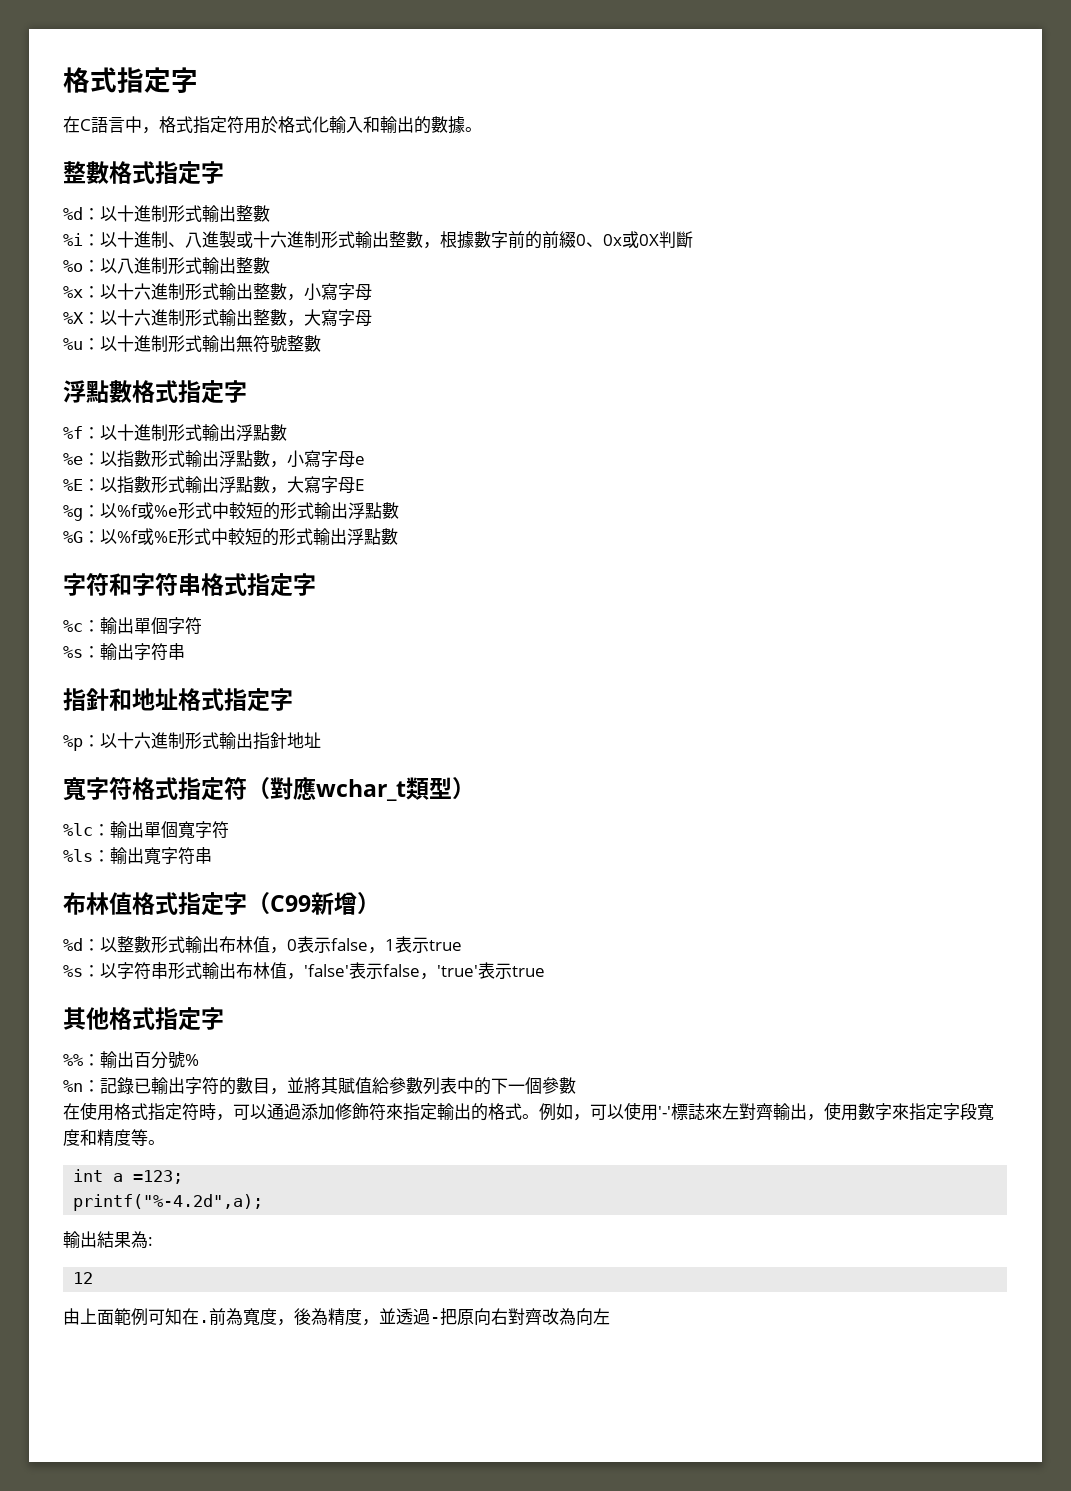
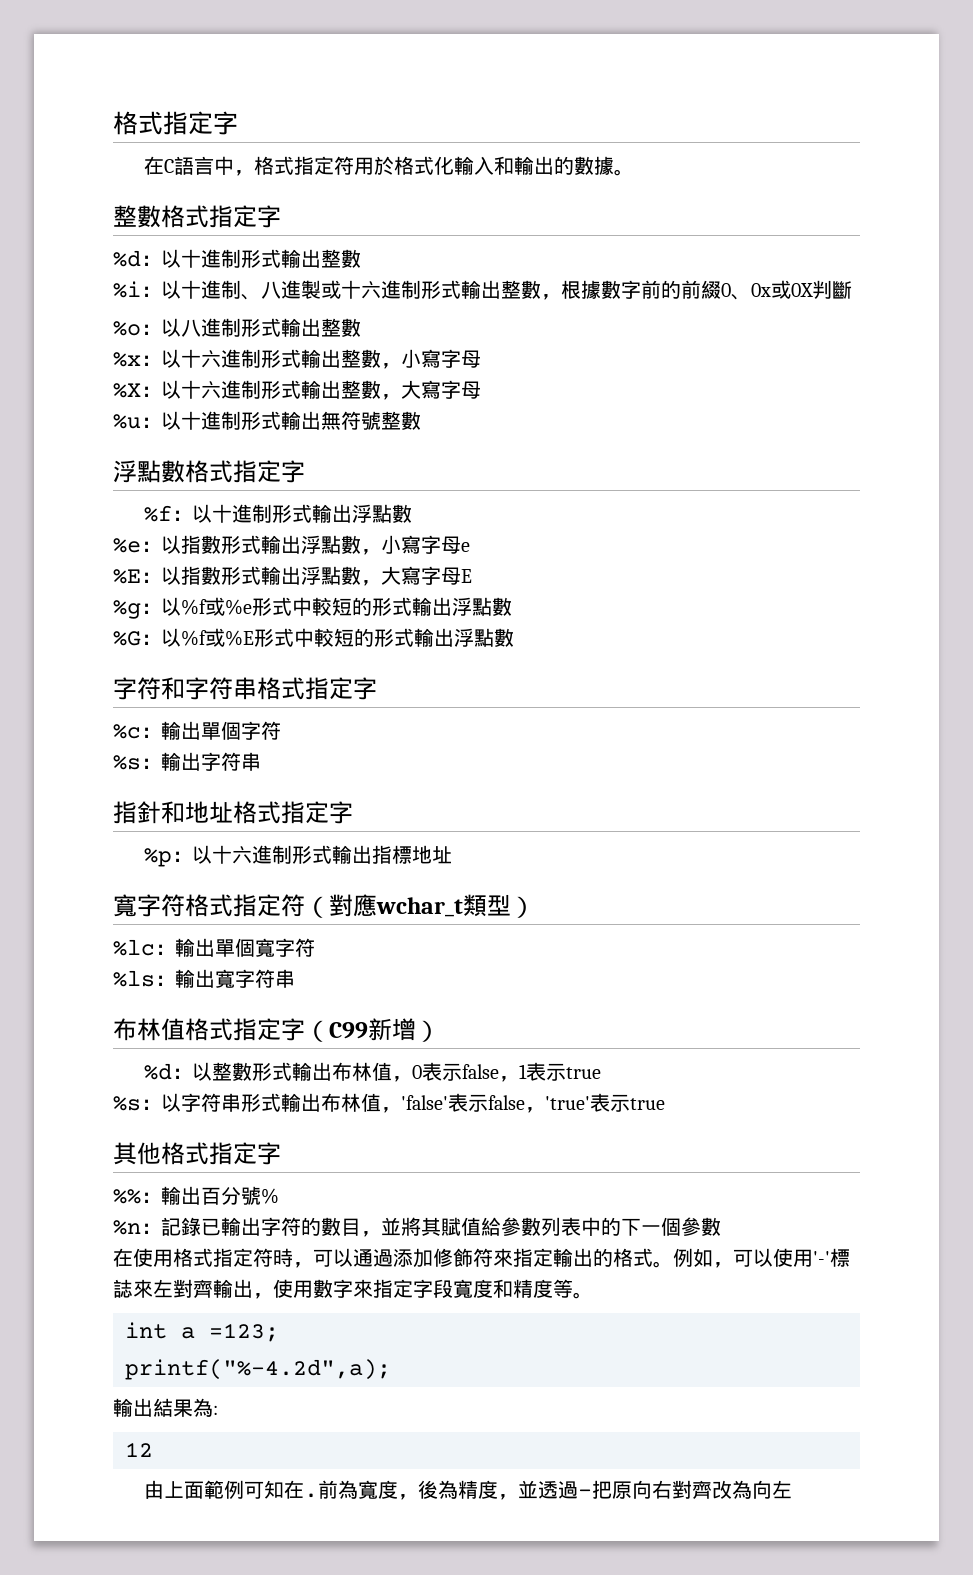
[270,732,287,749] 針 -> [391,845,412,864] 標

